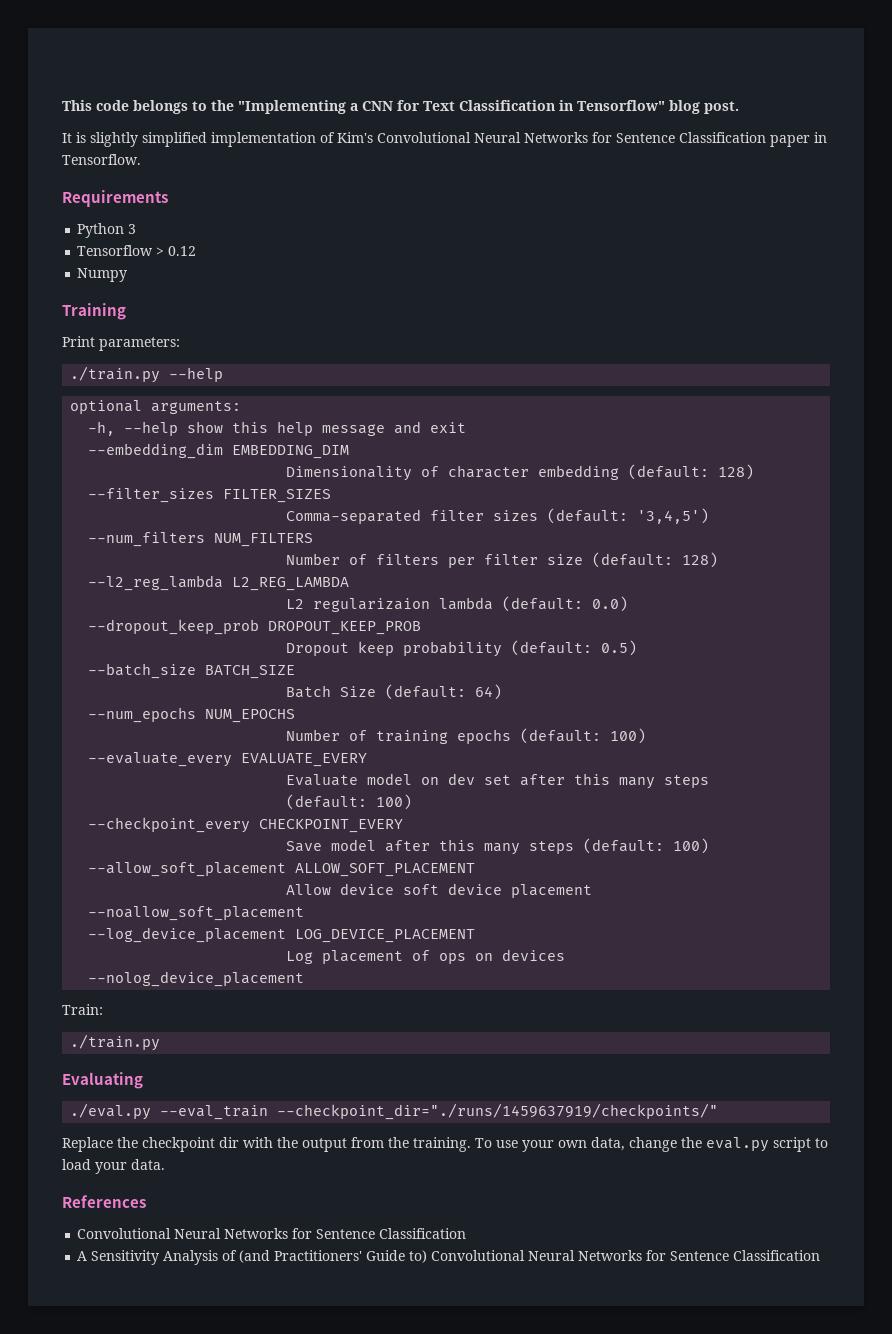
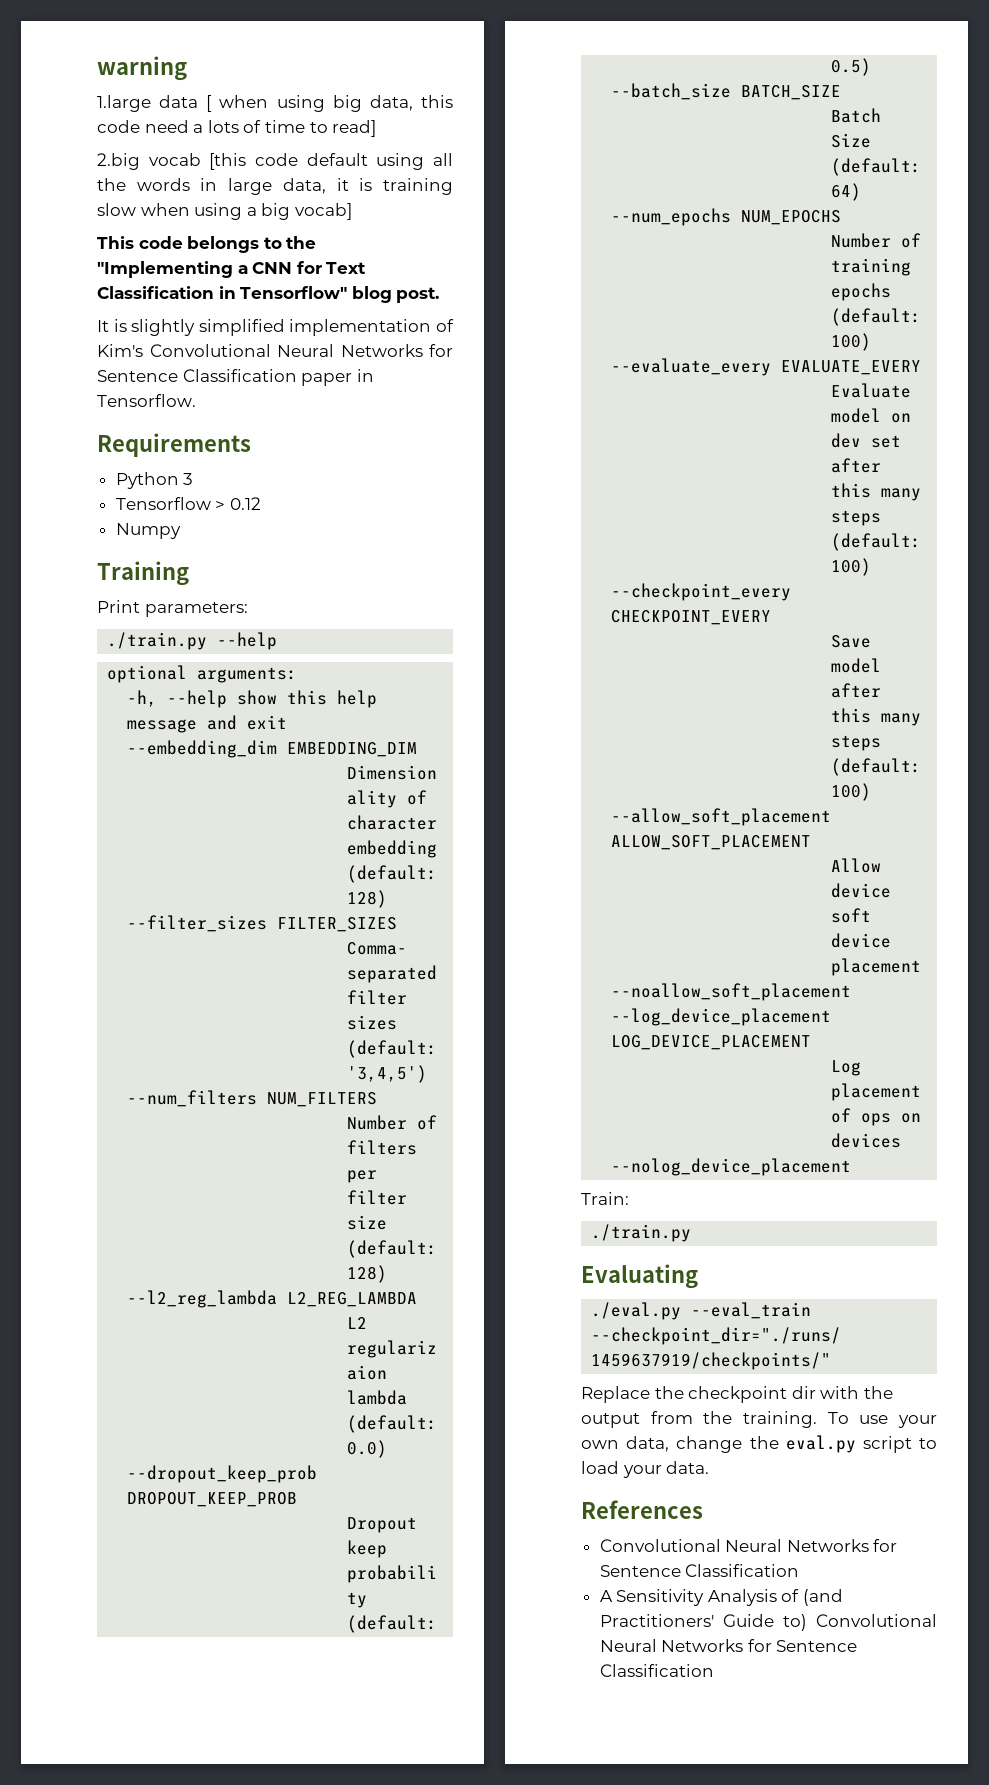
(62, 105) none -> [97,56,187,81] [97,95,453,112] [97,120,377,137] [97,153,453,170] [97,178,454,195] [97,203,352,220] warning // 1.large data [ when using big data, this code need a lots of time to read] // 2.big vocab [this code default using all the words in large data, it is training slow when using a big vocab] //

